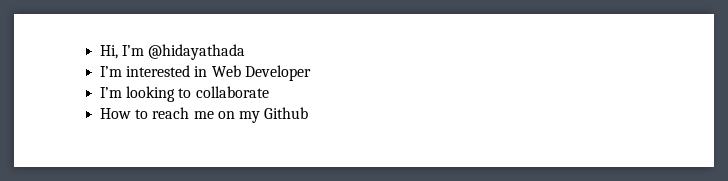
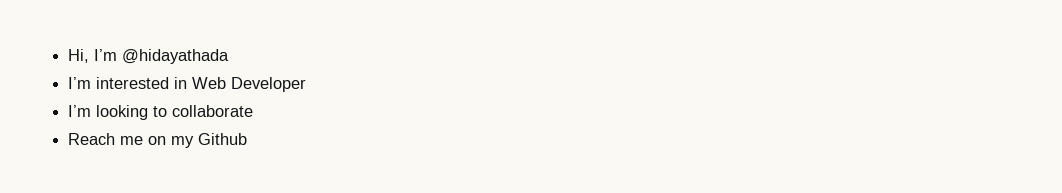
[100,107,190,119] How to reach -> [68,133,116,145] Reach

